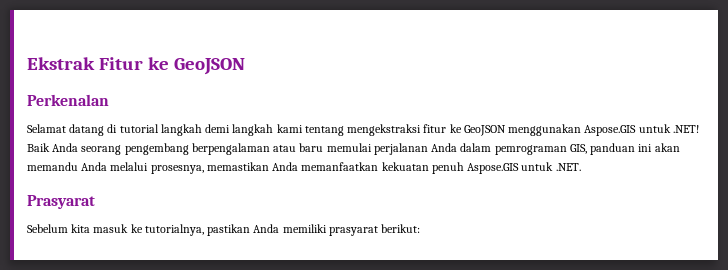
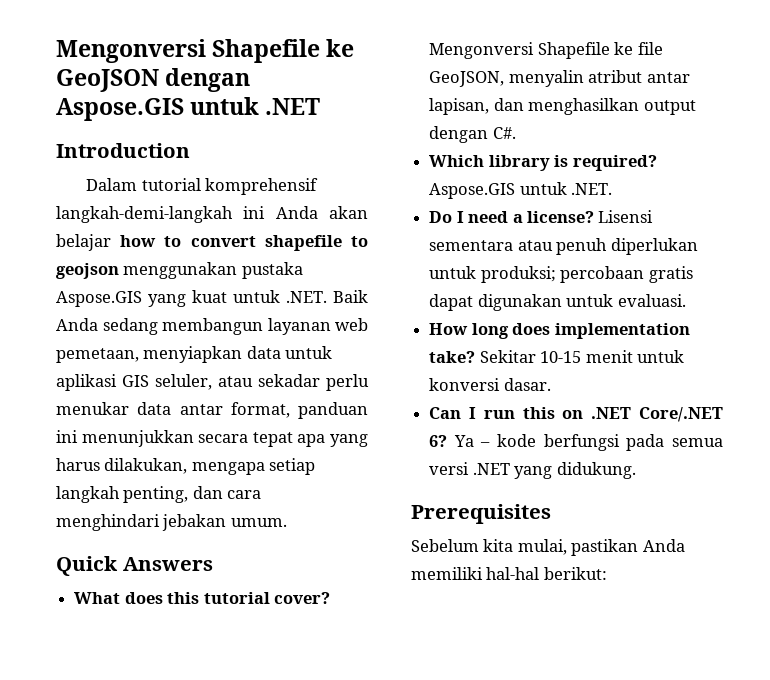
[27,57,245,75] [27,94,109,106] [27,124,699,136] [27,143,680,155] [27,162,581,174] [27,195,95,209] Ekstrak Fitur ke GeoJSON // Perkenalan // Selamat datang di tutorial langkah demi langkah kami tentang mengekstraksi fitur ke GeoJSON menggunakan Aspose.GIS untuk .NET! Baik Anda seorang pengembang berpengalaman atau baru memulai perjalanan Anda dalam pemrograman GIS, panduan ini akan memandu Anda melalui prosesnya, memastikan Anda memanfaatkan kekuatan penuh Aspose.GIS untuk .NET. // Prasyarat -> [56,39,355,63] [56,68,251,92] [56,97,321,121] [56,143,190,158] [86,178,319,195] [56,206,368,223] [56,234,369,251] [56,262,303,279] [56,290,368,307] [56,318,368,335] [56,346,333,363] [56,374,369,391] [56,402,368,419] [56,430,368,447] [56,458,316,475] [56,486,262,503] [56,514,287,531] [56,556,213,576] [74,592,330,604] [429,42,663,59] [429,70,690,87] [429,98,696,115] [429,126,516,143] [429,155,657,171] [429,182,613,199] [429,210,654,223] [429,238,698,255] [429,266,693,283] [429,294,686,311] [429,323,690,339] [429,350,684,363] [429,378,551,391] [429,407,723,422] [429,434,723,451] [429,462,636,479] [411,504,551,524] Mengonversi Shapefile ke GeoJSON dengan Aspose.GIS untuk .NET // Introduction // Dalam tutorial komprehensif langkah‑demi‑langkah ini Anda akan belajar how to convert shapefile to geojson menggunakan pustaka Aspose.GIS yang kuat untuk .NET. Baik Anda sedang membangun layanan web pemetaan, menyiapkan data untuk aplikasi GIS seluler, atau sekadar perlu menukar data antar format, panduan ini menunjukkan secara tepat apa yang harus dilakukan, mengapa setiap langkah penting, dan cara menghindari jebakan umum. // Quick Answers // What does this tutorial cover? Mengonversi Shapefile ke file GeoJSON, menyalin atribut antar lapisan, dan menghasilkan output dengan C#. // Which library is required? Aspose.GIS untuk .NET. // Do I need a license? Lisensi sementara atau penuh diperlukan untuk produksi; percobaan gratis dapat digunakan untuk evaluasi. // How long does implementation take? Sekitar 10‑15 menit untuk konversi dasar. // Can I run this on .NET Core/.NET 6? Ya – kode berfungsi pada semua versi .NET yang didukung. // Prerequisites
[93,224,204,236] masuk ke tutorialnya, -> [517,539,567,555] mulai,
[328,226,378,236] prasyarat -> [486,567,540,580] hal‑hal

